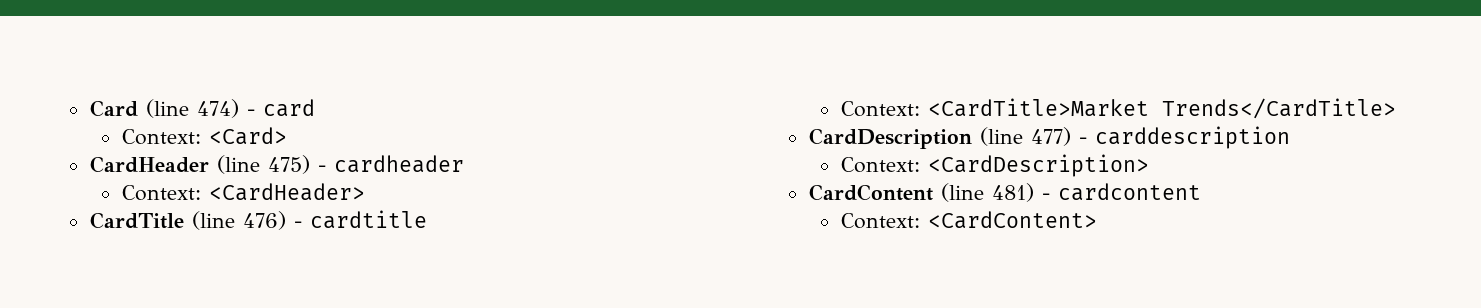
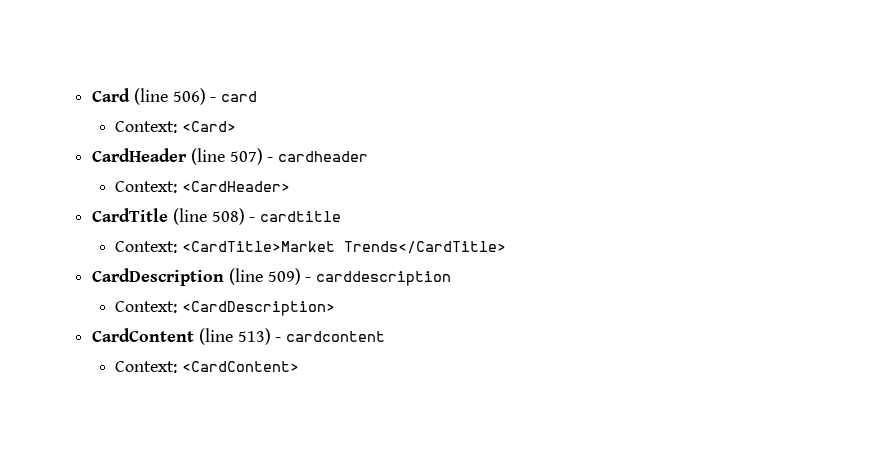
[196,99,239,118] 474) -> [172,88,206,105] 506)
[267,155,310,174] 475) -> [229,148,263,165] 507)
[242,211,286,230] 476) -> [211,208,245,225] 508)
[1030,127,1071,146] 477) -> [267,268,301,285] 509)
[991,183,1034,202] 481) -> [237,328,271,345] 513)

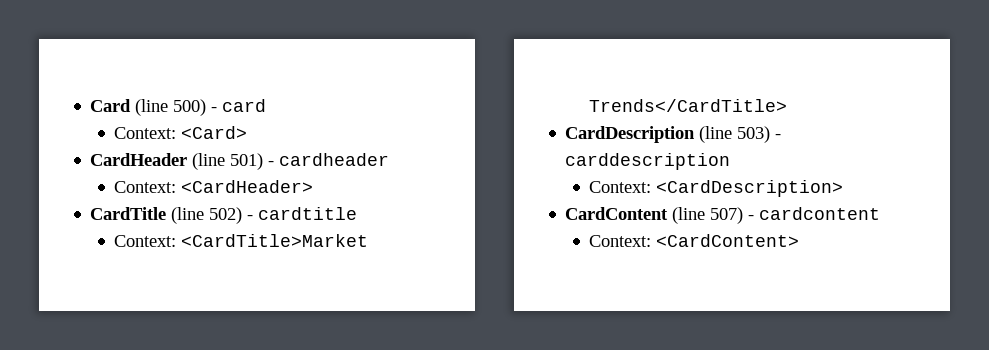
[172,88,206,105] 506) -> [173,99,207,116] 500)
[229,148,263,165] 507) -> [230,153,264,170] 501)
[211,208,245,225] 508) -> [209,207,243,224] 502)
[267,268,301,285] 509) -> [737,126,771,143] 503)
[237,328,271,345] 513) -> [710,207,744,224] 507)

